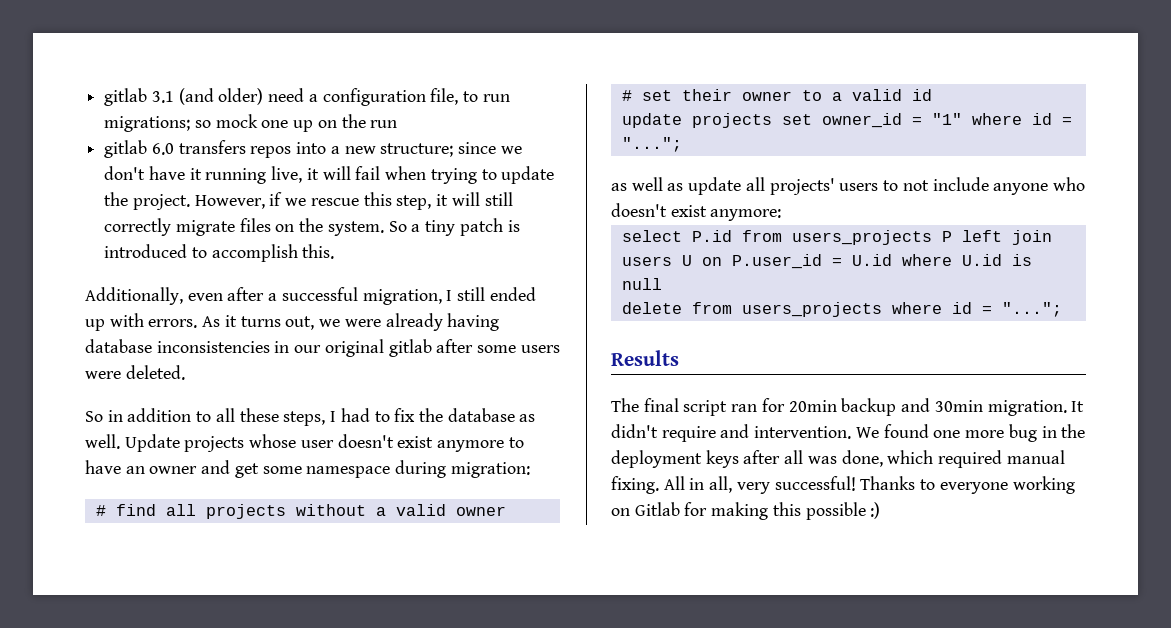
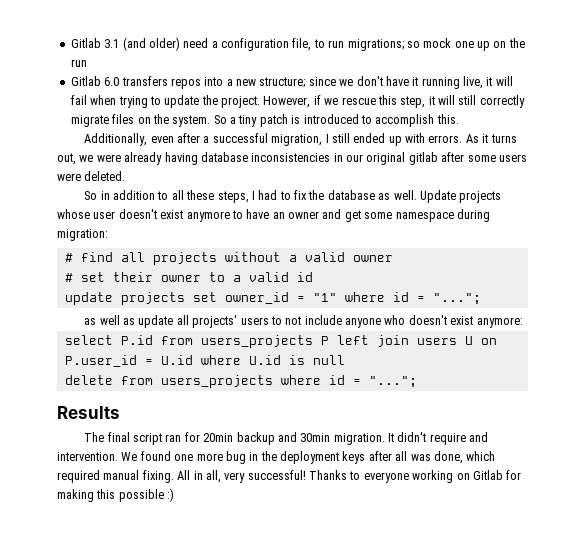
[104,88,148,106] gitlab -> [70,38,101,48] Gitlab
[104,140,148,158] gitlab -> [70,76,101,86] Gitlab

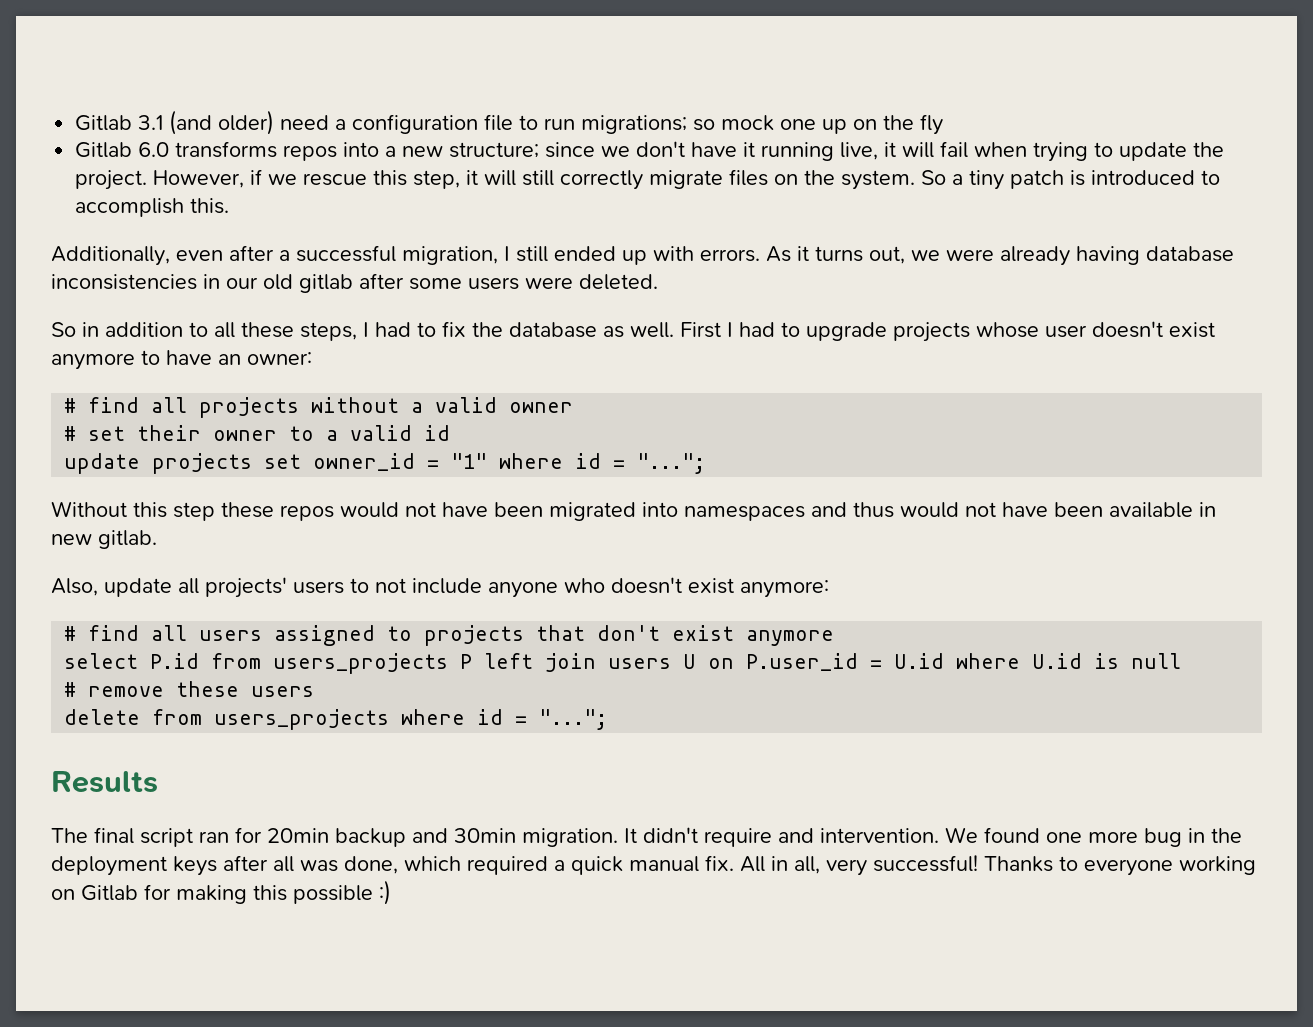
[292,38,312,51] file, -> [484,114,514,131] file
[70,59,87,67] run -> [920,114,944,135] fly
[121,76,168,86] transfers -> [175,141,278,158] transforms
[366,152,406,165] original -> [263,274,293,290] old
[419,190,456,203] Update -> [680,322,887,341] First I had to upgrade
[288,209,490,222] [57,229,108,241] owner and get some namespace during migration: -> [247,352,312,365] owner:
[84,315,136,325] as well as -> [51,501,1216,521] [51,530,157,549] [51,578,98,596] Without this step these repos would not have been migrated into namespaces and thus would not have been available in new gitlab. // Also,
(523, 322) none -> [64,625,835,646] // # find all users assigned to projects that don't exist anymore
(345, 360) none -> [64,681,315,697] // # remove these users
[103,470,174,483] manual fixing. -> [554,855,734,875] a quick manual fix.

